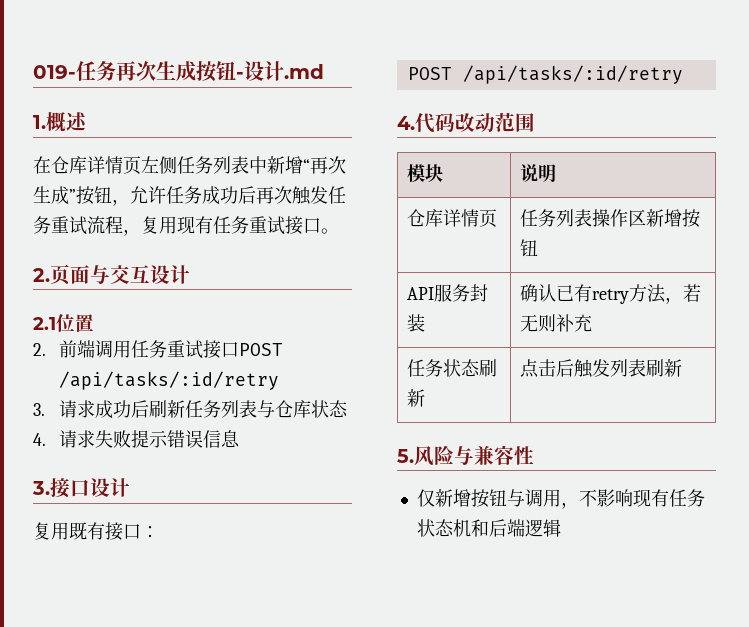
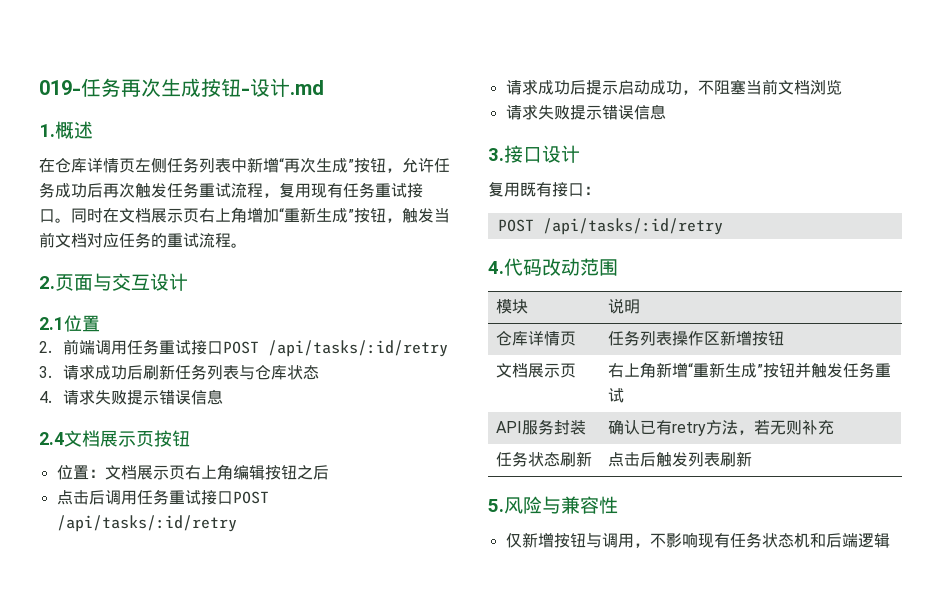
(339, 231) none -> [71,207,450,223] [39,232,247,248] 同时在文档展示页右上角增加“重新生成”按钮，触发当前文档对应任务的重试流程。
(240, 439) none -> [39,430,190,447] [56,464,329,480] [56,489,269,505] [56,515,237,532] [505,79,842,95] [505,104,666,120] // 2.4文档展示页按钮 // 位置：文档展示页右上角编辑按钮之后 // 点击后调用任务重试接口POST /api/tasks/:id/retry // 请求成功后提示启动成功，不阻塞当前文档浏览 // 请求失败提示错误信息
(538, 248) none -> [495,363,576,378] [607,362,891,378] [607,388,624,403] // 文档展示页 | 右上角新增“重新生成”按钮并触发任务重试

